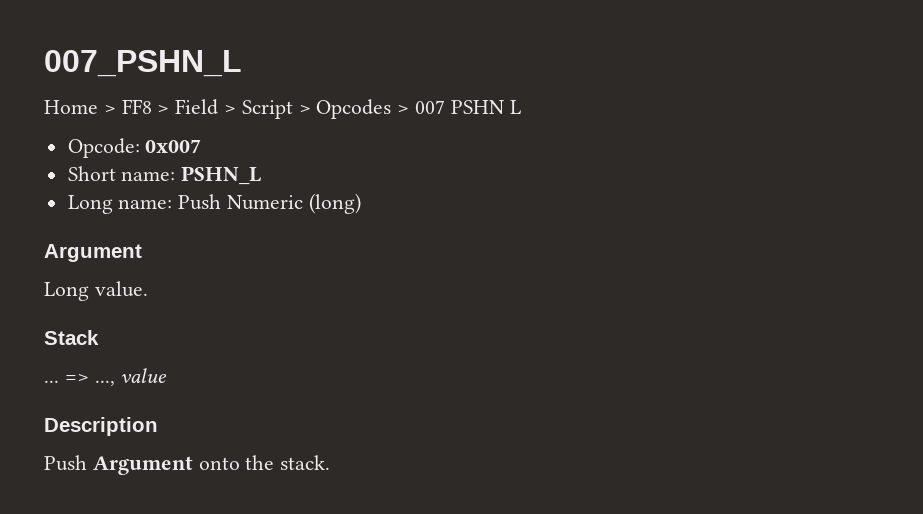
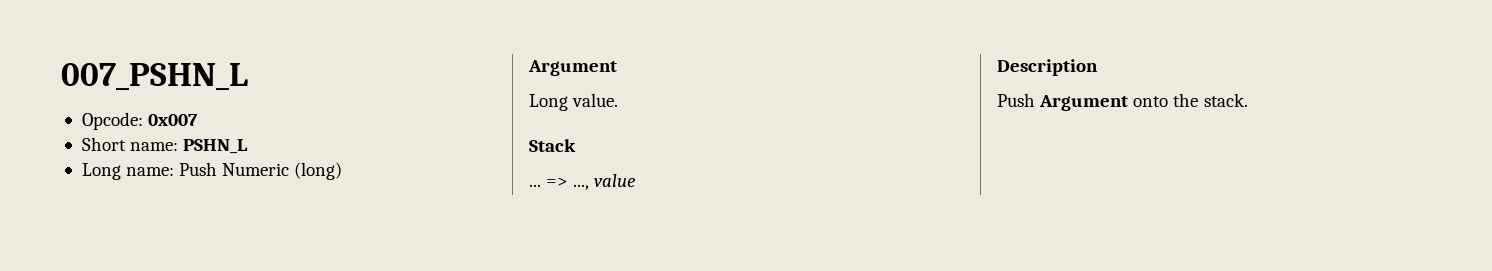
[44,99,521,119] // Home > FF8 > Field > Script > Opcodes > 007 PSHN L -> (248, 76) none

